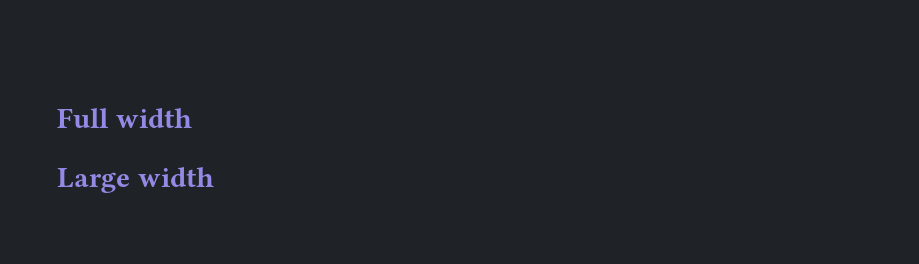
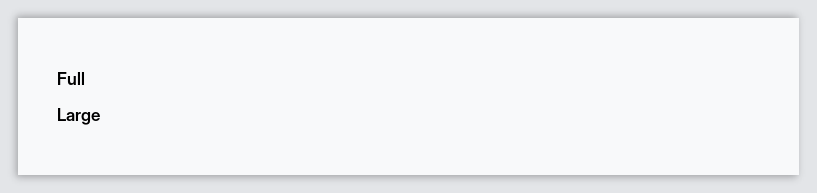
[115,108,192,128] width -> (85, 78) none
[137,167,214,187] width -> (100, 116) none

